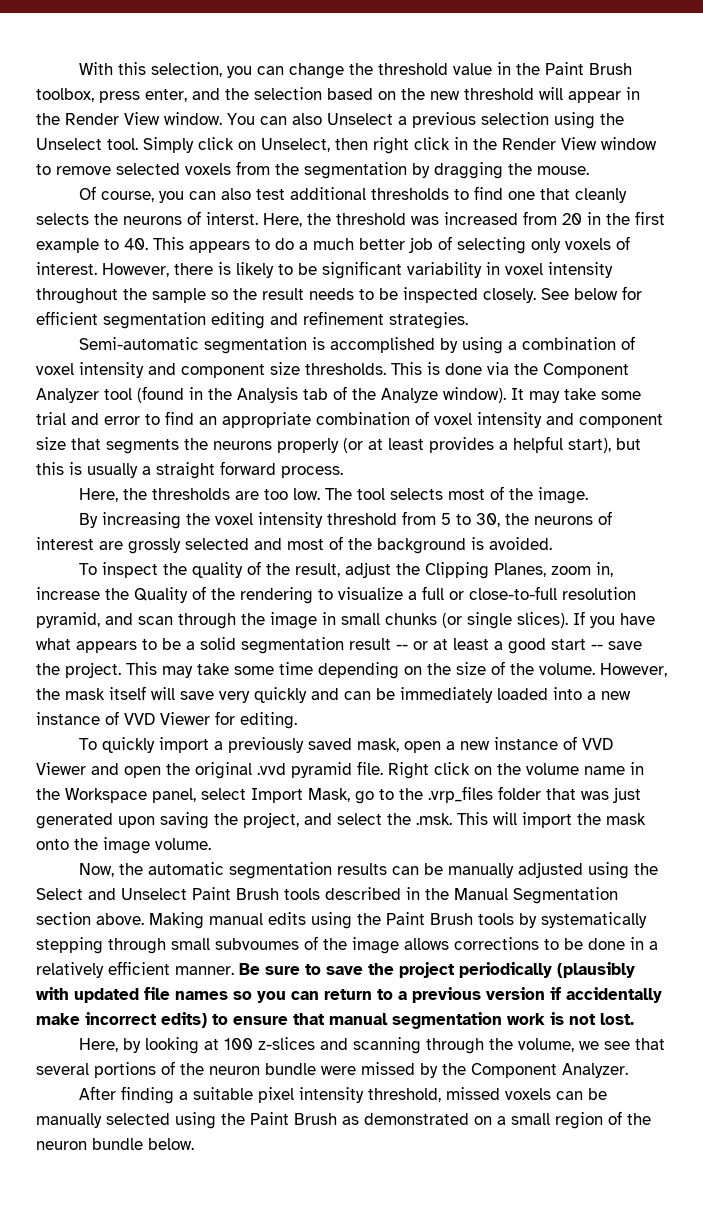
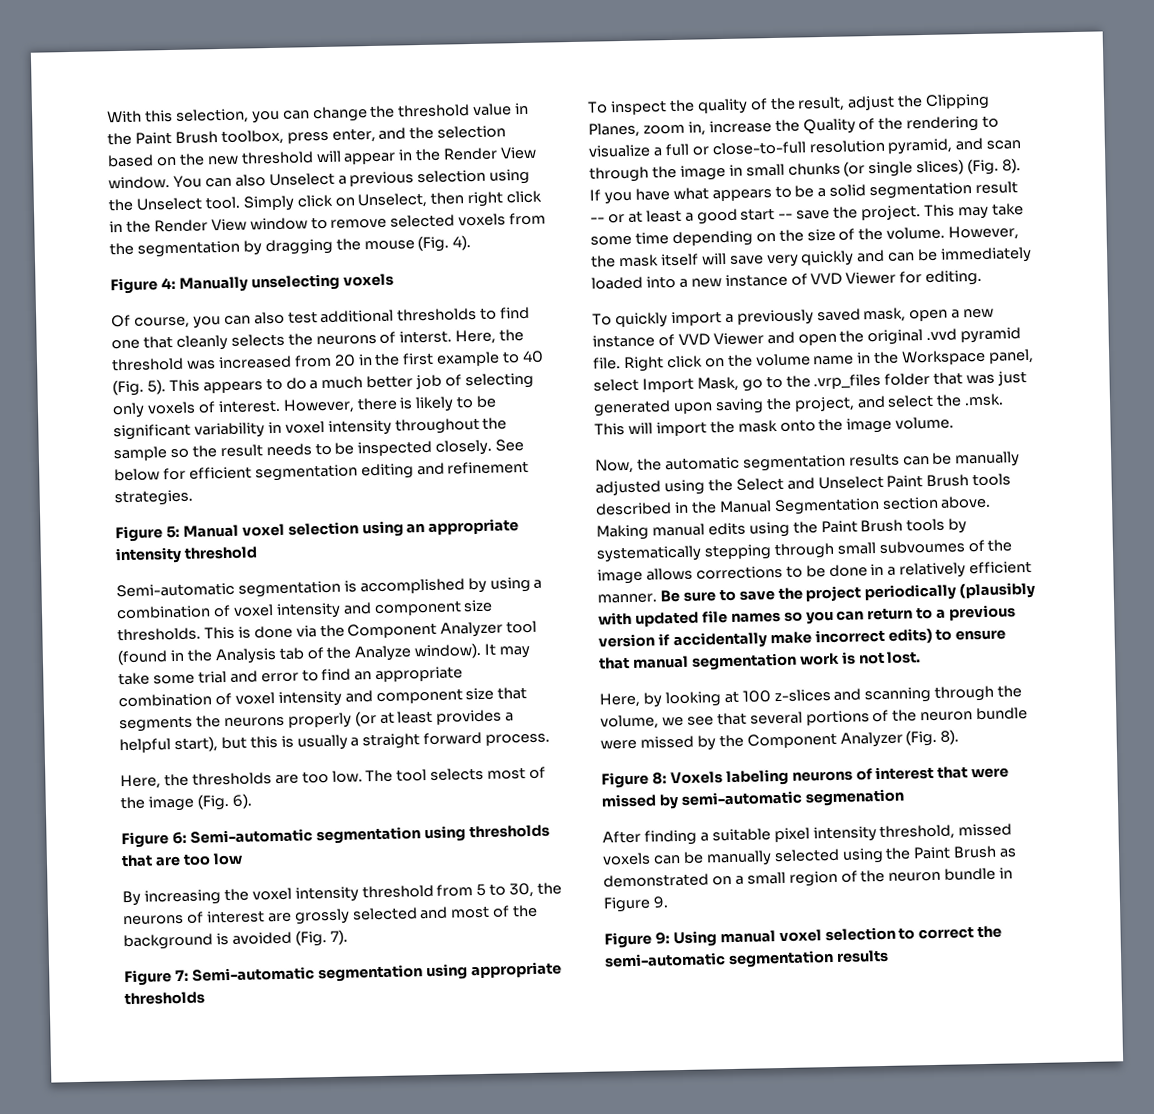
[537,166,589,175] mouse. -> [363,235,472,253] [110,273,394,295] mouse (Fig. 4). // Figure 4: Manually unselecting voxels
[124,238,148,250] 40. -> [522,350,545,364] [112,379,166,397] 40 (Fig. 5).
(468, 320) none -> [115,518,520,543] [115,546,257,565] // Figure 5: Manual voxel selection using an appropriate intensity threshold
[537,487,588,504] image. -> [147,793,252,812] [121,824,550,849] [121,852,243,868] image (Fig. 6). // Figure 6: Semi-automatic segmentation using thresholds that are too low
[489,537,552,550] avoided. -> [231,929,348,947] [124,961,562,987] [124,991,205,1006] avoided (Fig. 7). // Figure 7: Semi-automatic segmentation using appropriate thresholds
[517,612,568,628] slices). -> [916,158,1022,176] slices) (Fig. 8).
[562,1063,628,1078] Analyzer. -> [839,729,960,748] [601,765,1010,789] [601,788,904,810] Analyzer (Fig. 8). // Figure 8: Voxels labeling neurons of interest that were missed by semi-automatic segmenation
[148,1138,194,1150] below. -> [999,867,1014,879] [603,896,669,913] [604,925,1003,949] [604,949,889,969] in Figure 9. // Figure 9: Using manual voxel selection to correct the semi-automatic segmentation results

